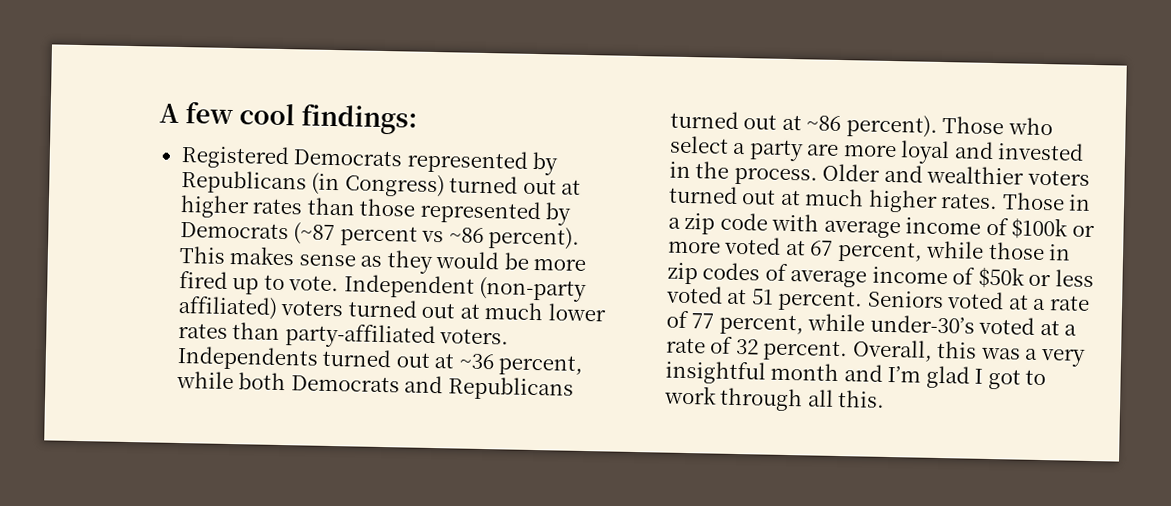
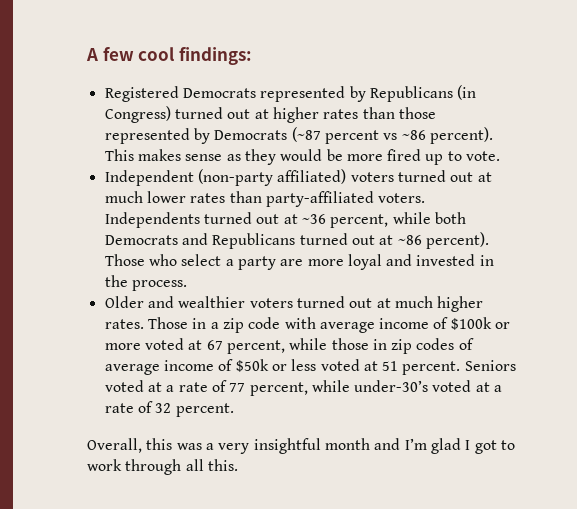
(340, 283) none -> (501, 156) //
(818, 176) none -> (187, 285) //
(849, 350) none -> (234, 410) //

